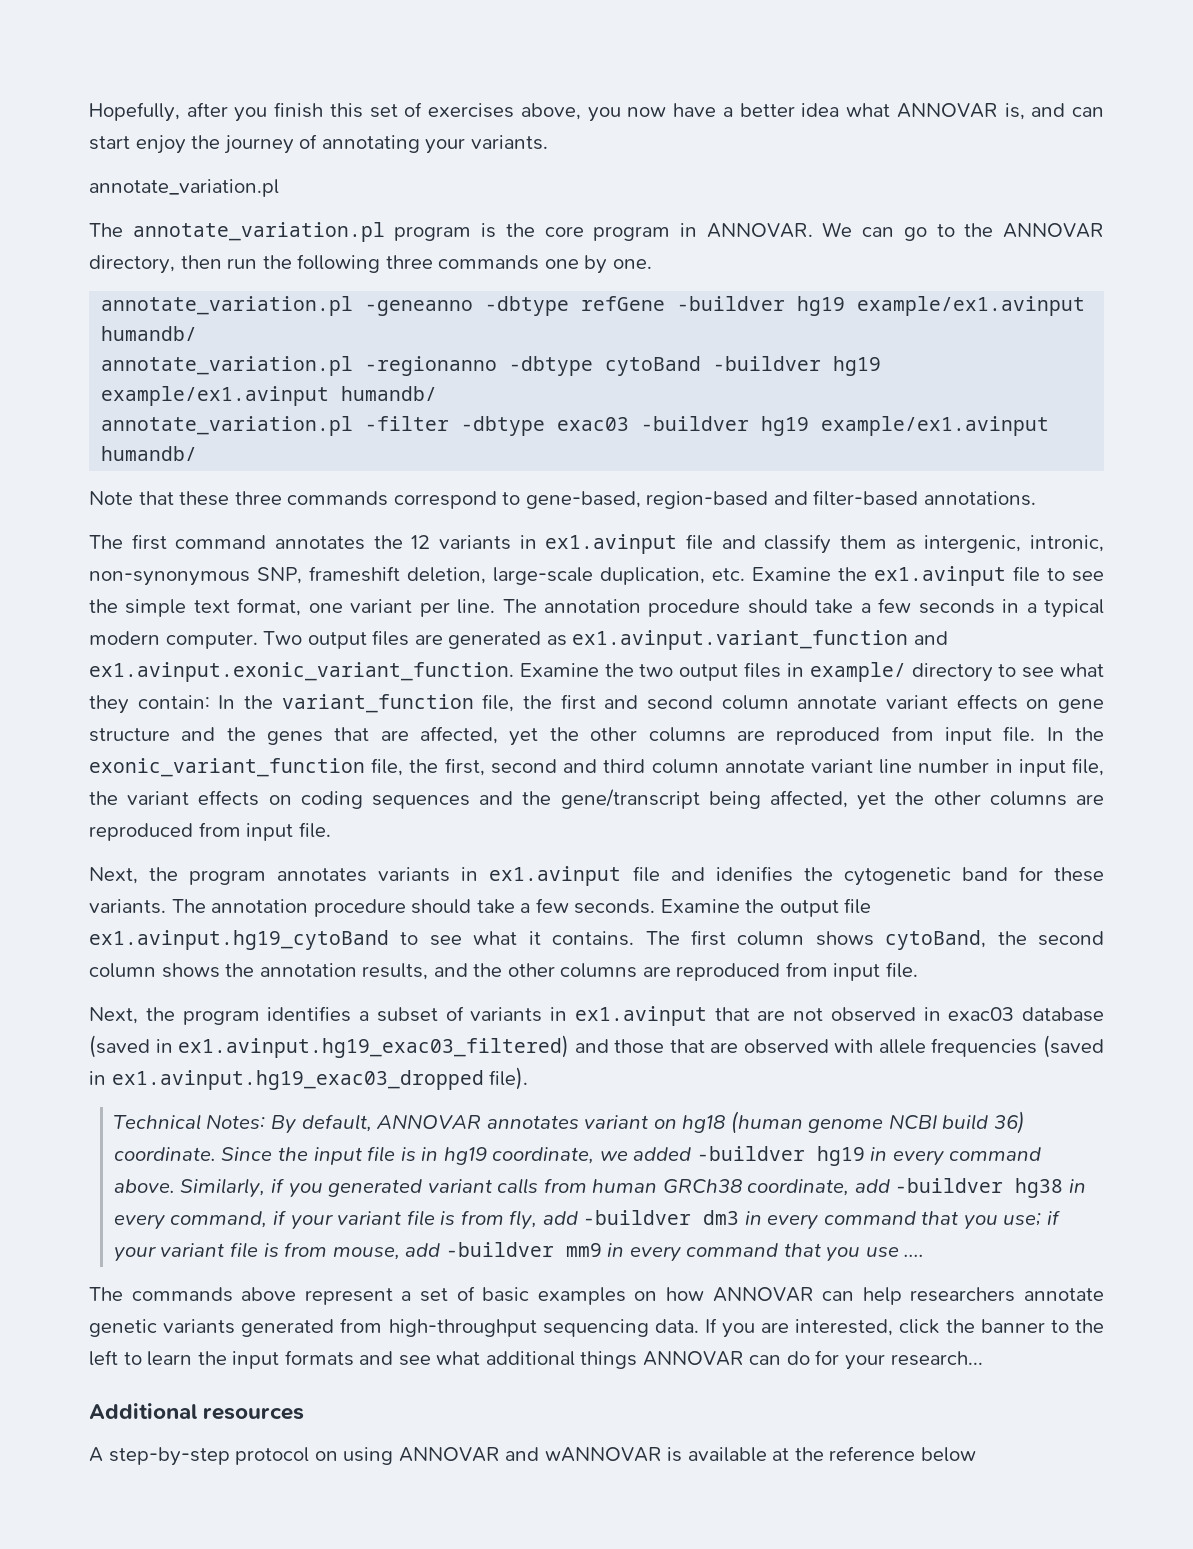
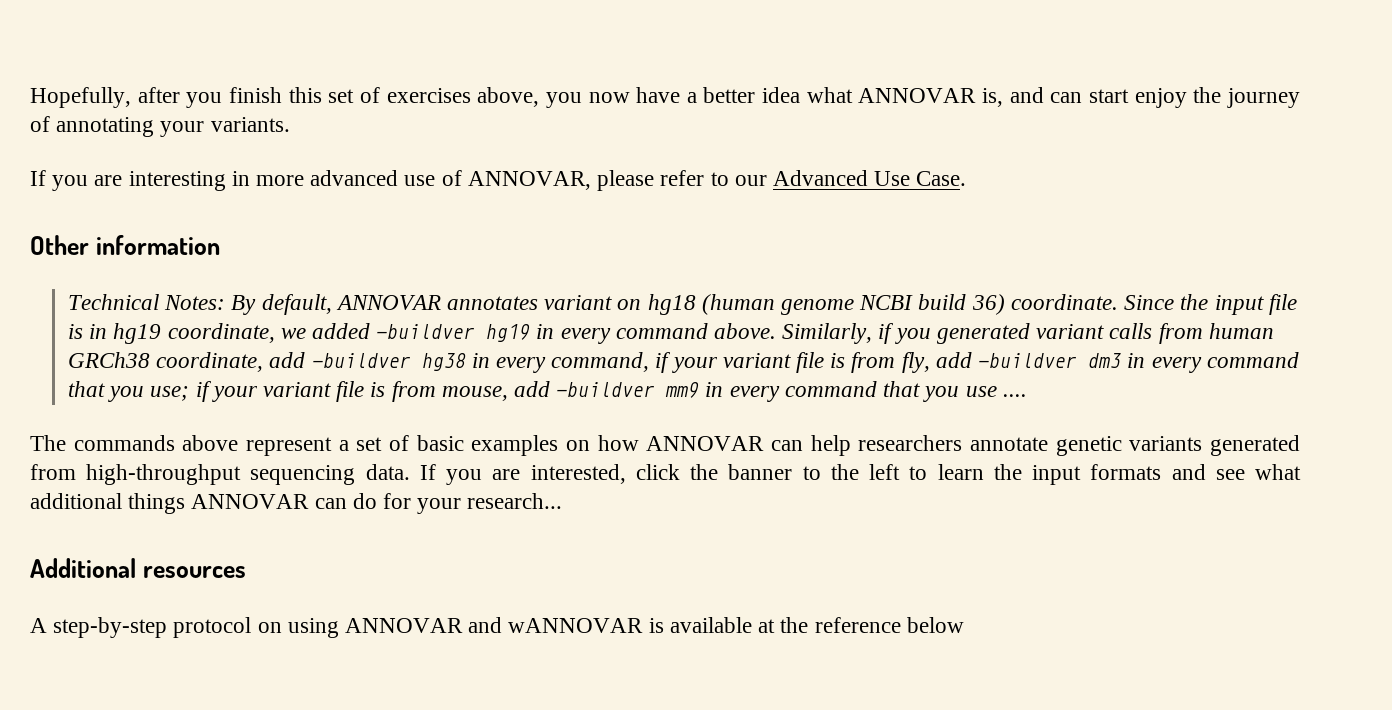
[89,179,279,197] [89,222,1104,242] [89,254,652,274] [101,296,1086,316] [101,326,198,341] [101,356,882,376] [101,386,438,406] [101,416,1050,436] [101,446,198,461] [89,490,1036,509] [89,534,1104,554] [89,566,1104,586] [89,598,1104,618] [89,630,948,650] [89,662,1105,682] [89,694,1104,714] [89,726,1105,746] [89,758,1104,777] [89,789,1105,810] [89,822,331,841] [89,866,1104,886] [89,898,872,917] [89,930,1104,950] [89,962,918,981] [89,1006,1104,1026] [89,1035,1104,1058] [89,1067,529,1090] annotate_variation.pl // The annotate_variation.pl program is the core program in ANNOVAR. We can go to the ANNOVAR directory, then run the following three commands one by one. // annotate_variation.pl -geneanno -dbtype refGene -buildver hg19 example/ex1.avinput humandb/ // annotate_variation.pl -regionanno -dbtype cytoBand -buildver hg19 example/ex1.avinput humandb/ // annotate_variation.pl -filter -dbtype exac03 -buildver hg19 example/ex1.avinput humandb/ // Note that these three commands correspond to gene-based, region-based and filter-based annotations. // The first command annotates the 12 variants in ex1.avinput file and classify them as intergenic, intronic, non-synonymous SNP, frameshift deletion, large-scale duplication, etc. Examine the ex1.avinput file to see the simple text format, one variant per line. The annotation procedure should take a few seconds in a typical modern computer. Two output files are generated as ex1.avinput.variant_function and ex1.avinput.exonic_variant_function. Examine the two output files in example/ directory to see what they contain: In the variant_function file, the first and second column annotate variant effects on gene structure and the genes that are affected, yet the other columns are reproduced from input file. In the exonic_variant_function file, the first, second and third column annotate variant line number in input file, the variant effects on coding sequences and the gene/transcript being affected, yet the other columns are reproduced from input file. // Next, the program annotates variants in ex1.avinput file and idenifies the cytogenetic band for these variants. The annotation procedure should take a few seconds. Examine the output file ex1.avinput.hg19_cytoBand to see what it contains. The first column shows cytoBand, the second column shows the annotation results, and the other columns are reproduced from input file. // Next, the program identifies a subset of variants in ex1.avinput that are not observed in exac03 database (saved in ex1.avinput.hg19_exac03_filtered) and those that are observed with allele frequencies (saved in ex1.avinput.hg19_exac03_dropped file). -> [30,170,967,191] [30,235,220,255] If you are interesting in more advanced use of ANNOVAR, please refer to our Advanced Use Case. // Other information

